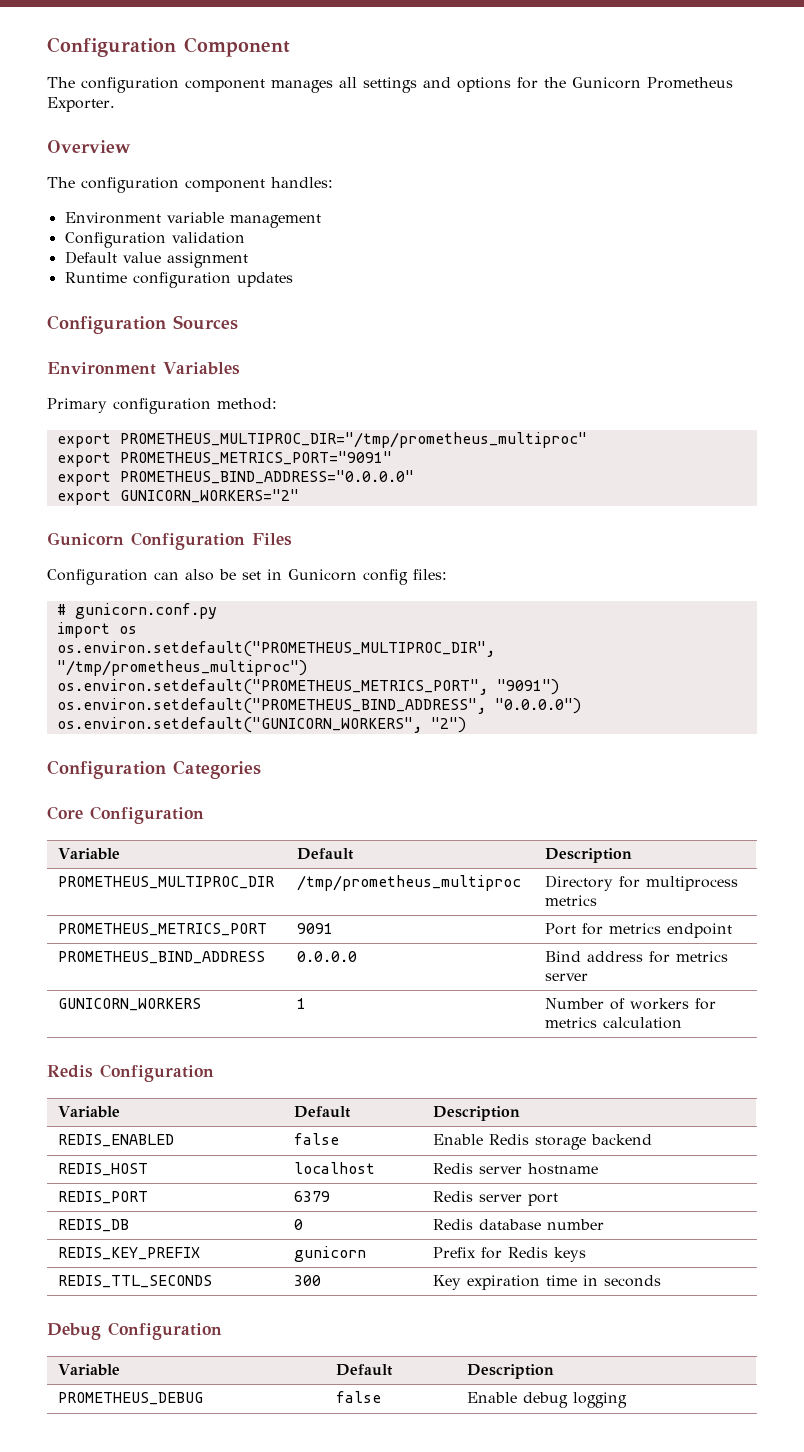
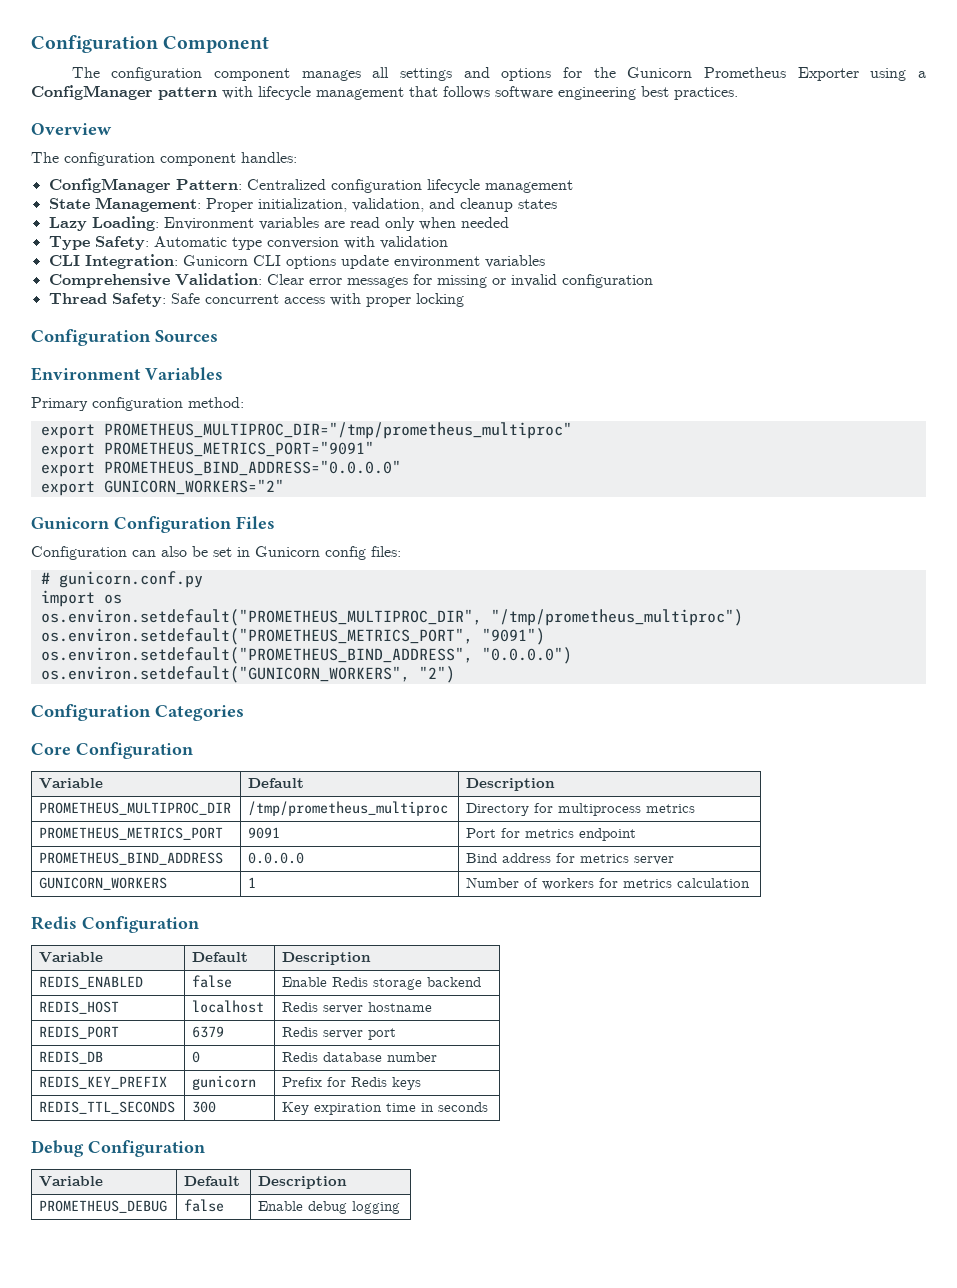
[47,97,115,112] Exporter. -> [797,67,926,81] [31,85,738,100] Exporter using a ConfigManager pattern with lifecycle management that follows software engineering best practices.
[64,212,321,228] [64,232,245,248] [64,251,248,268] [64,272,293,288] Environment variable management // Configuration validation // Default value assignment // Runtime configuration updates -> [48,178,573,193] [48,197,557,212] [48,216,509,231] [48,236,448,250] [48,254,545,269] [48,273,653,288] [48,293,464,307] ConfigManager Pattern: Centralized configuration lifecycle management // State Management: Proper initialization, validation, and cleanup states // Lazy Loading: Environment variables are read only when needed // Type Safety: Automatic type conversion with validation // CLI Integration: Gunicorn CLI options update environment variables // Comprehensive Validation: Clear error messages for missing or invalid configuration // Thread Safety: Safe concurrent access with proper locking

